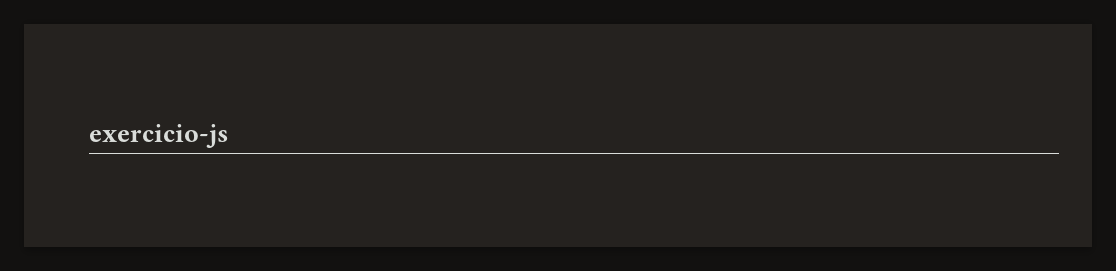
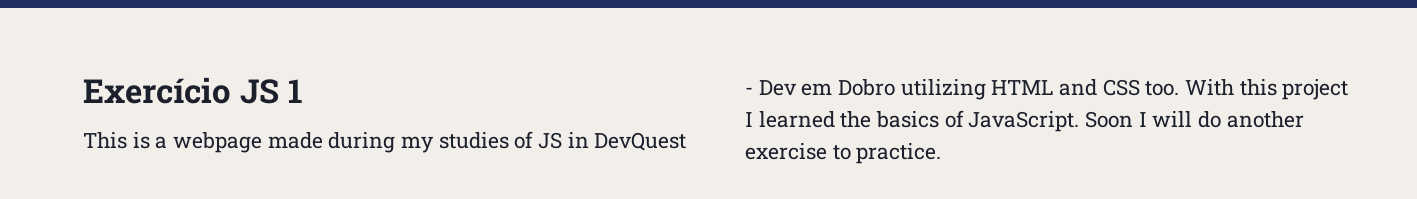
[89,124,229,148] exercicio-js -> [83,77,303,104] [83,131,687,153] [745,79,1349,100] [745,110,1304,132] [745,143,942,164] Exercício JS 1 // This is a webpage made during my studies of JS in DevQuest - Dev em Dobro utilizing HTML and CSS too. With this project I learned the basics of JavaScript. Soon I will do another exercise to practice.

